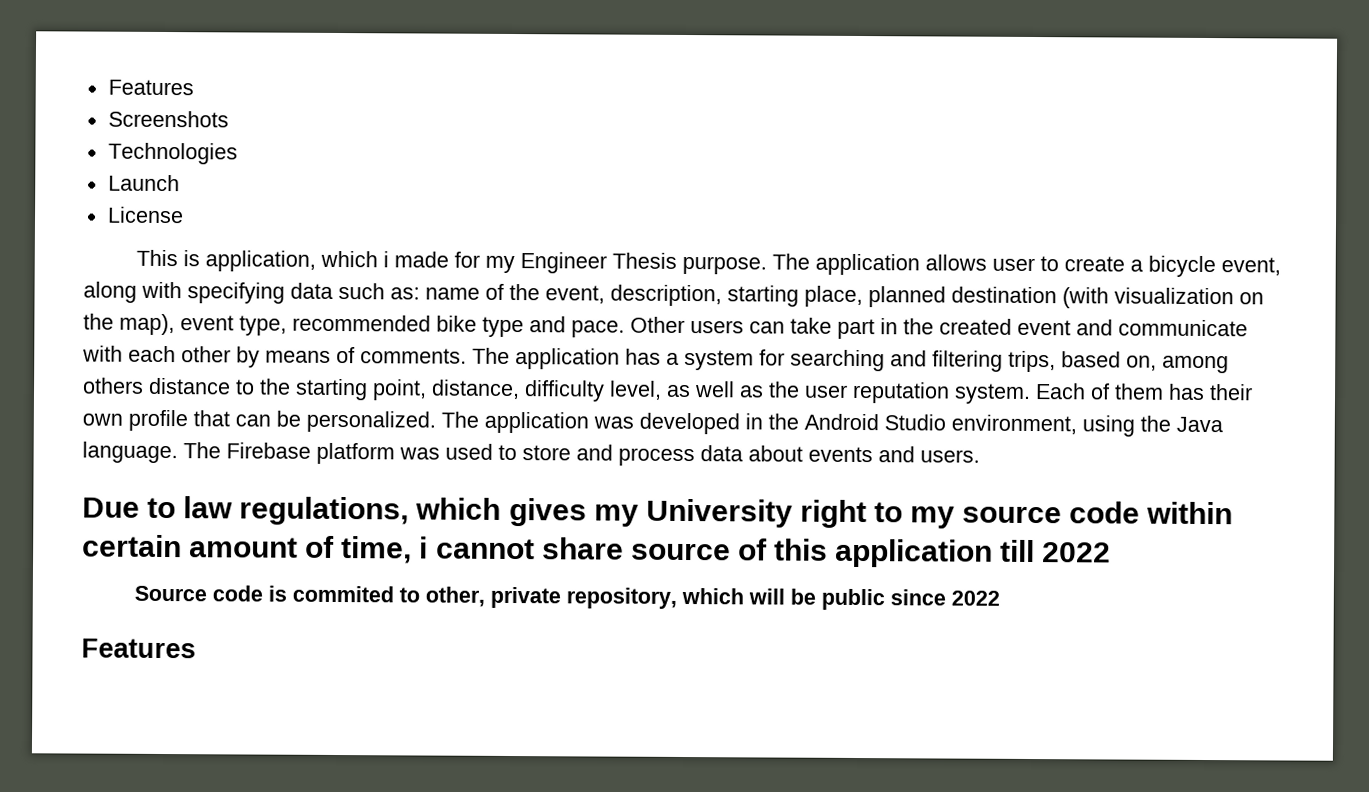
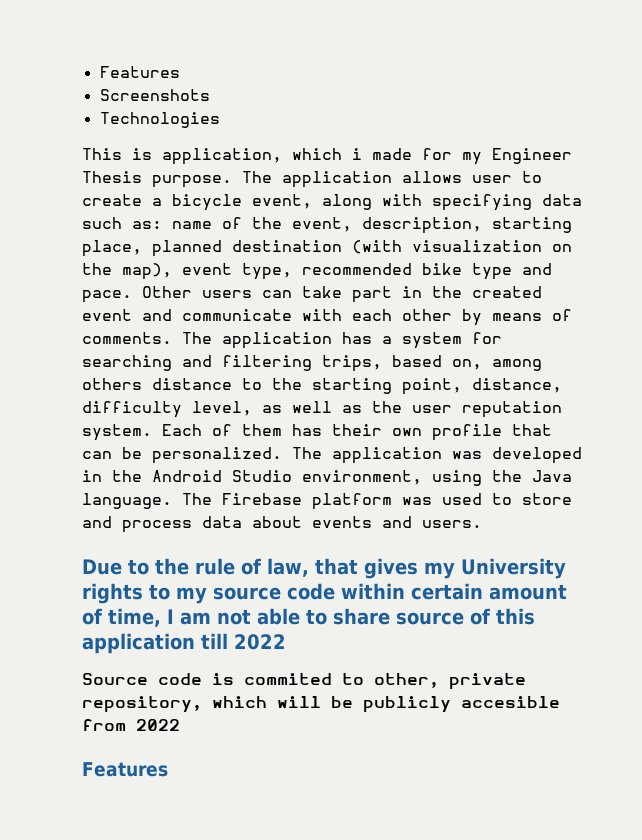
[107,174,180,192] [106,206,184,224] // Launch // License -> (220, 120) none
[183,496,502,526] law regulations, which -> [155,558,358,577] the rule of law, that
[799,499,867,529] right -> [82,583,143,604] rights
[419,536,535,560] i cannot -> [167,608,327,625] I am not able to
[821,588,947,611] public since -> [363,696,560,713] [82,719,126,731] publicly accesible from

